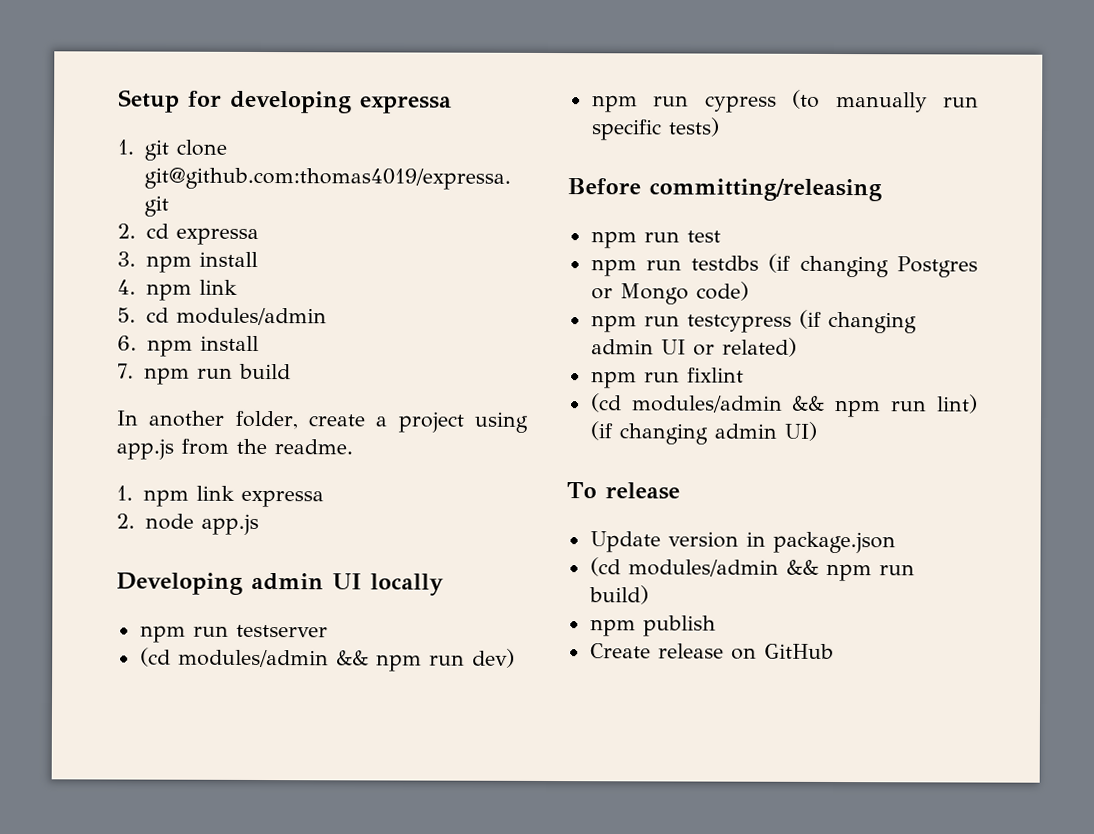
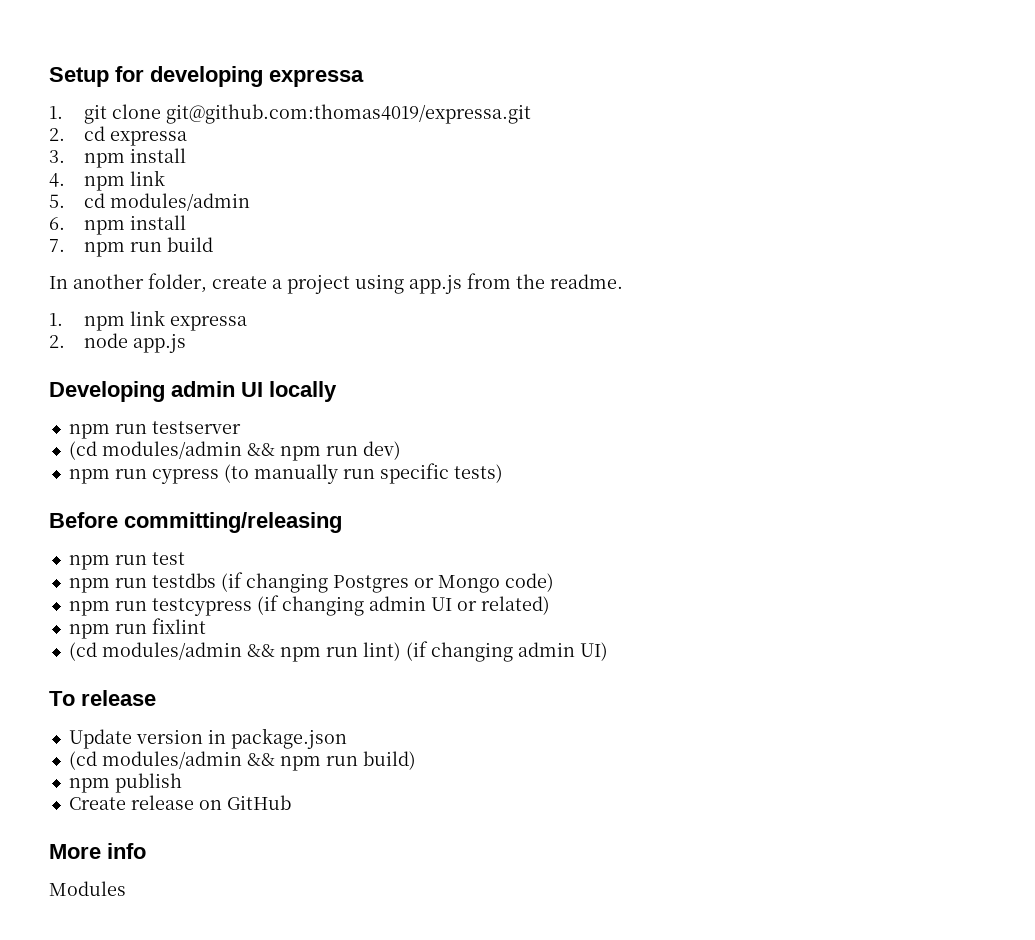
(834, 651) none -> [49,843,146,859] [49,881,126,896] // More info // Modules

